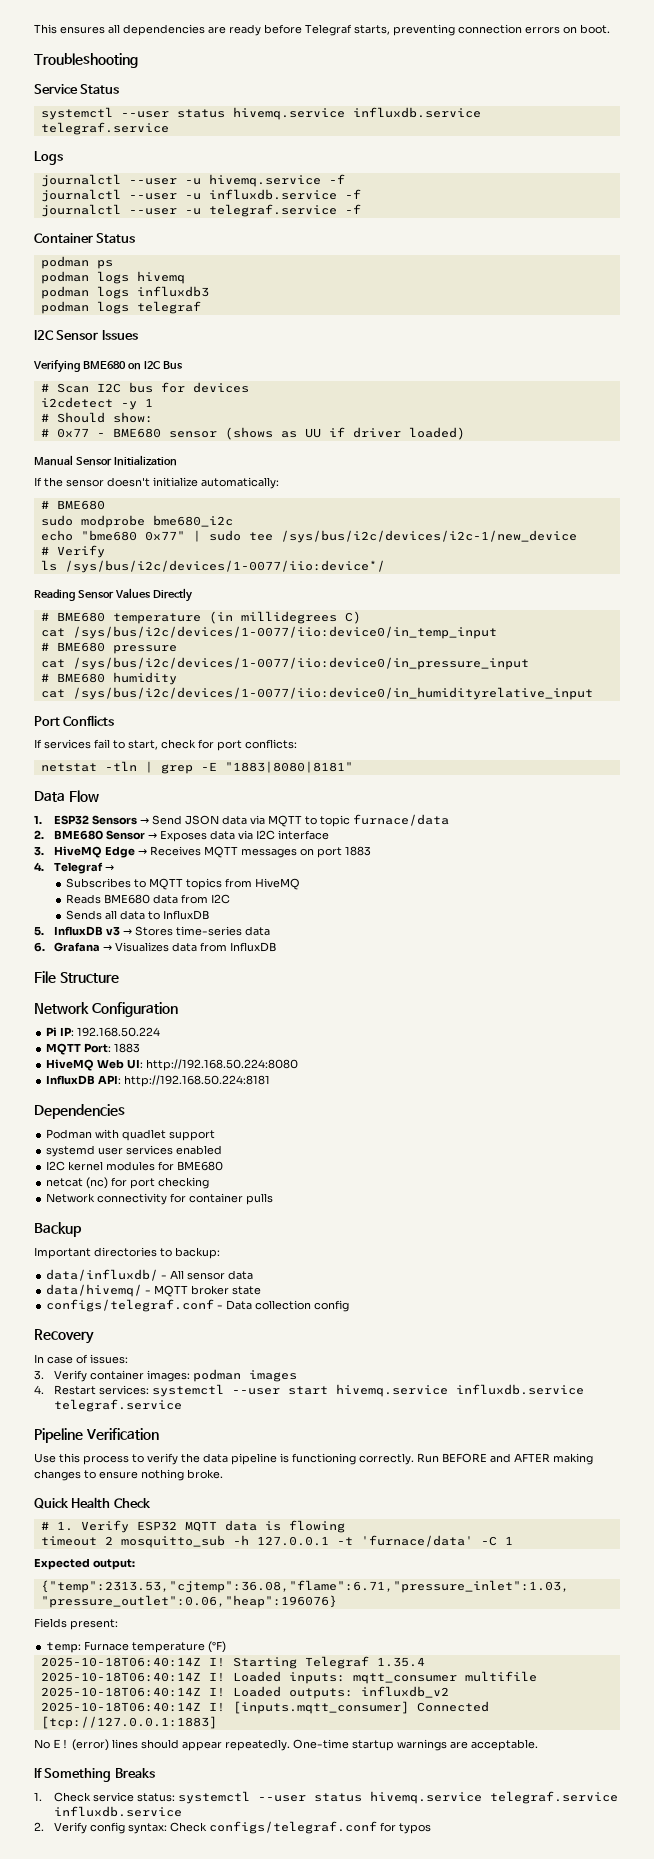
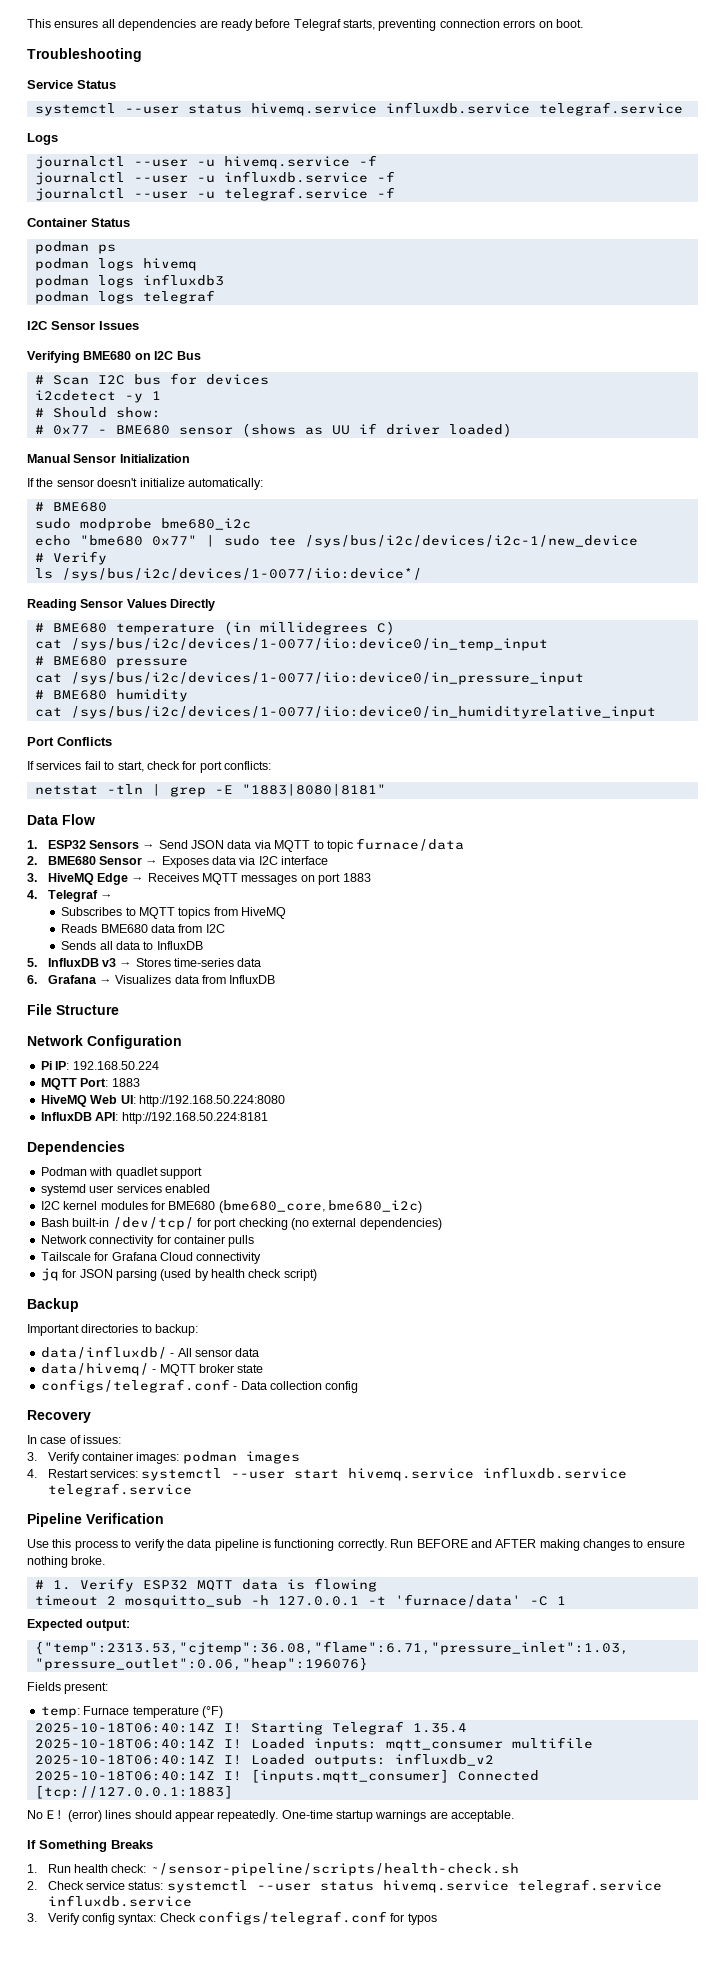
[46,1177,109,1189] // netcat (nc) -> [218,1200,422,1213] [40,1217,194,1230] (bme680_core, bme680_i2c) // Bash built-in /dev/tcp/
(210, 1183) none -> [291,1218,442,1230] (no external dependencies)
(274, 1199) none -> [40,1252,262,1264] [40,1268,317,1281] // Tailscale for Grafana Cloud connectivity // jq for JSON parsing (used by health check script)
[34,1497,151,1509] // Quick Health Check -> (106, 1560) none
(42, 1796) none -> [47,1863,519,1876] [27,1881,37,1890] Run health check: ~/sensor-pipeline/scripts/health-check.sh // 2.
[34,1822,44,1831] 2. -> [27,1913,37,1922] 3.

